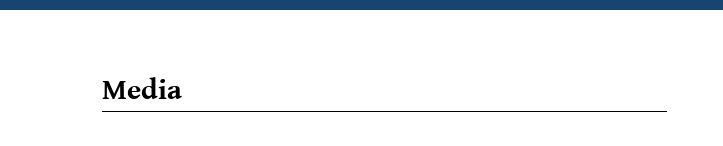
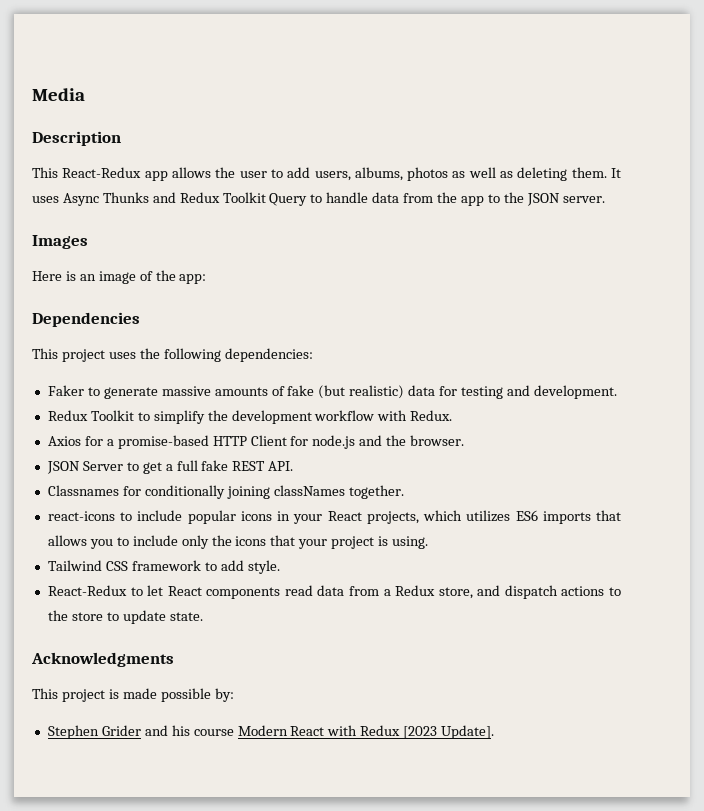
(182, 88) none -> [32,131,121,146] [32,167,621,181] [32,192,605,206] [32,235,88,249] [32,270,207,284] [32,312,140,327] [32,348,313,362] [47,385,617,399] [47,410,453,424] [47,435,465,449] [46,460,294,474] [47,485,404,499] [47,510,621,524] [47,535,429,549] [47,560,280,574] [47,585,621,599] [47,610,203,624] [31,652,174,667] [32,688,234,702] [47,725,495,739] // Description // This React-Redux app allows the user to add users, albums, photos as well as deleting them. It uses Async Thunks and Redux Toolkit Query to handle data from the app to the JSON server. // Images // Here is an image of the app: // Dependencies // This project uses the following dependencies: // Faker to generate massive amounts of fake (but realistic) data for testing and development. // Redux Toolkit to simplify the development workflow with Redux. // Axios for a promise-based HTTP Client for node.js and the browser. // JSON Server to get a full fake REST API. // Classnames for conditionally joining classNames together. // react-icons to include popular icons in your React projects, which utilizes ES6 imports that allows you to include only the icons that your project is using. // Tailwind CSS framework to add style. // React-Redux to let React components read data from a Redux store, and dispatch actions to the store to update state. // Acknowledgments // This project is made possible by: // Stephen Grider and his course Modern React with Redux [2023 Update].

